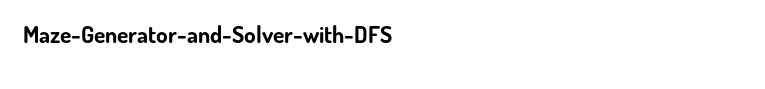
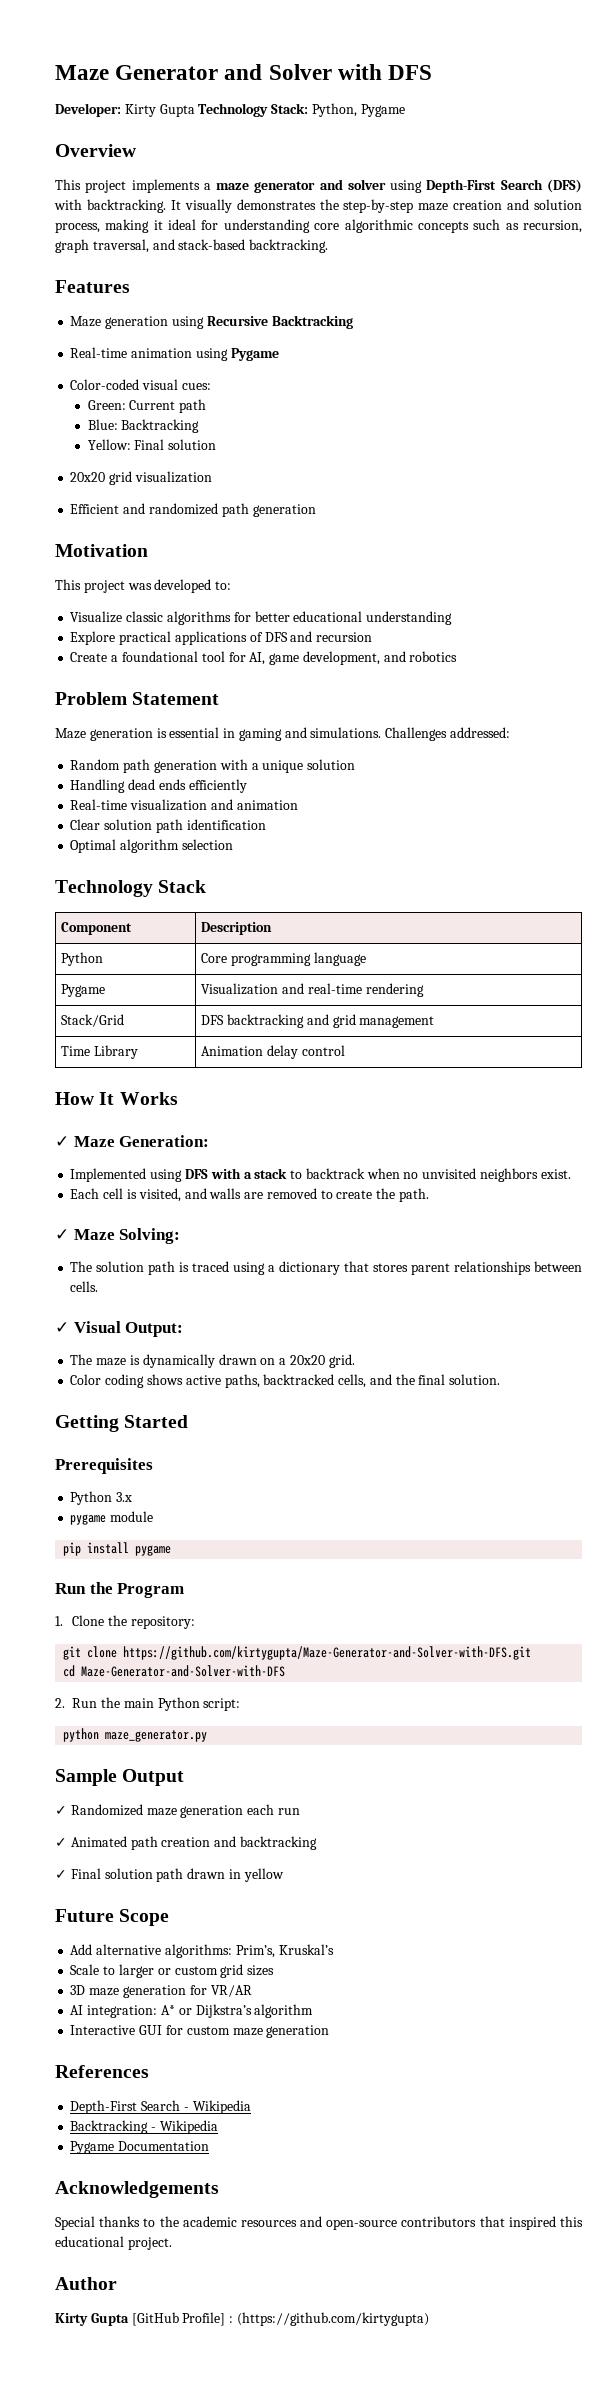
[23,25,392,43] Maze-Generator-and-Solver-with-DFS -> [55,64,433,80] [55,103,405,117] [55,144,136,157] [55,179,582,193] [54,199,582,213] [55,219,582,233] [55,239,329,253] [55,280,130,293] [70,315,353,329] [70,347,279,361] [70,379,211,390] [87,399,207,413] [87,419,200,433] [87,439,217,450] [70,471,212,485] [70,503,316,517] [55,544,148,557] [55,579,232,593] [70,611,453,625] [70,631,373,645] [70,651,458,665] [55,692,220,705] [55,727,511,741] [70,759,356,773] [70,779,247,793] [70,799,298,811] [70,819,266,833] [70,839,233,853] [55,880,207,897] [61,922,133,935] [201,922,273,935] [61,952,104,966] [201,952,366,966] [61,984,106,997] [201,983,424,997] [61,1014,125,1027] [201,1014,435,1028] [61,1045,138,1059] [201,1045,345,1059] [55,1092,178,1105] [55,1135,210,1147] [70,1168,571,1182] [70,1188,429,1202] [55,1228,181,1244] [70,1261,582,1275] [70,1281,99,1292] [55,1321,184,1337] [70,1354,355,1368] [70,1374,501,1388] [55,1415,189,1432] [55,1458,153,1474] [70,1491,133,1505] [70,1511,154,1525] [63,1542,172,1556] [55,1582,185,1598] [55,1615,195,1629] [63,1646,532,1660] [63,1665,286,1677] [55,1697,241,1711] [63,1728,208,1742] [55,1769,185,1786] [55,1804,300,1818] [55,1836,317,1850] [55,1868,284,1882] [55,1909,170,1926] [70,1944,334,1958] [70,1964,275,1978] [70,1985,252,1998] [70,2004,314,2018] [70,2025,330,2038] [55,2065,149,2078] [70,2100,251,2114] [70,2120,218,2134] [70,2141,210,2154] [55,2181,219,2198] [55,2216,583,2230] [55,2236,172,2250] [55,2277,117,2290] [55,2312,429,2326] Maze Generator and Solver with DFS // Developer: Kirty Gupta Technology Stack: Python, Pygame // Overview // This project implements a maze generator and solver using Depth-First Search (DFS) with backtracking. It visually demonstrates the step-by-step maze creation and solution process, making it ideal for understanding core algorithmic concepts such as recursion, graph traversal, and stack-based backtracking. // Features // Maze generation using Recursive Backtracking // Real-time animation using Pygame // Color-coded visual cues: // Green: Current path // Blue: Backtracking // Yellow: Final solution // 20x20 grid visualization // Efficient and randomized path generation // Motivation // This project was developed to: // Visualize classic algorithms for better educational understanding // Explore practical applications of DFS and recursion // Create a foundational tool for AI, game development, and robotics // Problem Statement // Maze generation is essential in gaming and simulations. Challenges addressed: // Random path generation with a unique solution // Handling dead ends efficiently // Real-time visualization and animation // Clear solution path identification // Optimal algorithm selection // Technology Stack // Component | Description // Python | Core programming language // Pygame | Visualization and real-time rendering // Stack/Grid | DFS backtracking and grid management // Time Library | Animation delay control // How It Works // ✓ Maze Generation: // Implemented using DFS with a stack to backtrack when no unvisited neighbors exist. // Each cell is visited, and walls are removed to create the path. // ✓ Maze Solving: // The solution path is traced using a dictionary that stores parent relationships between cells. // ✓ Visual Output: // The maze is dynamically drawn on a 20x20 grid. // Color coding shows active paths, backtracked cells, and the final solution. // Getting Started // Prerequisites // Python 3.x // pygame module // pip install pygame // Run the Program // 1. Clone the repository: // git clone https://github.com/kirtygupta/Maze-Generator-and-Solver-with-DFS.git // cd Maze-Generator-and-Solver-with-DFS // 2. Run the main Python script: // python maze_generator.py // Sample Output // ✓ Randomized maze generation each run // ✓ Animated path creation and backtracking // ✓ Final solution path drawn in yellow // Future Scope // Add alternative algorithms: Prim’s, Kruskal’s // Scale to larger or custom grid sizes // 3D maze generation for VR/AR // AI integration: A* or Dijkstra’s algorithm // Interactive GUI for custom maze generation // References // Depth-First Search - Wikipedia // Backtracking - Wikipedia // Pygame Documentation // Acknowledgements // Special thanks to the academic resources and open-source contributors that inspired this educational project. // Author // Kirty Gupta [GitHub Profile] : (https://github.com/kirtygupta)

